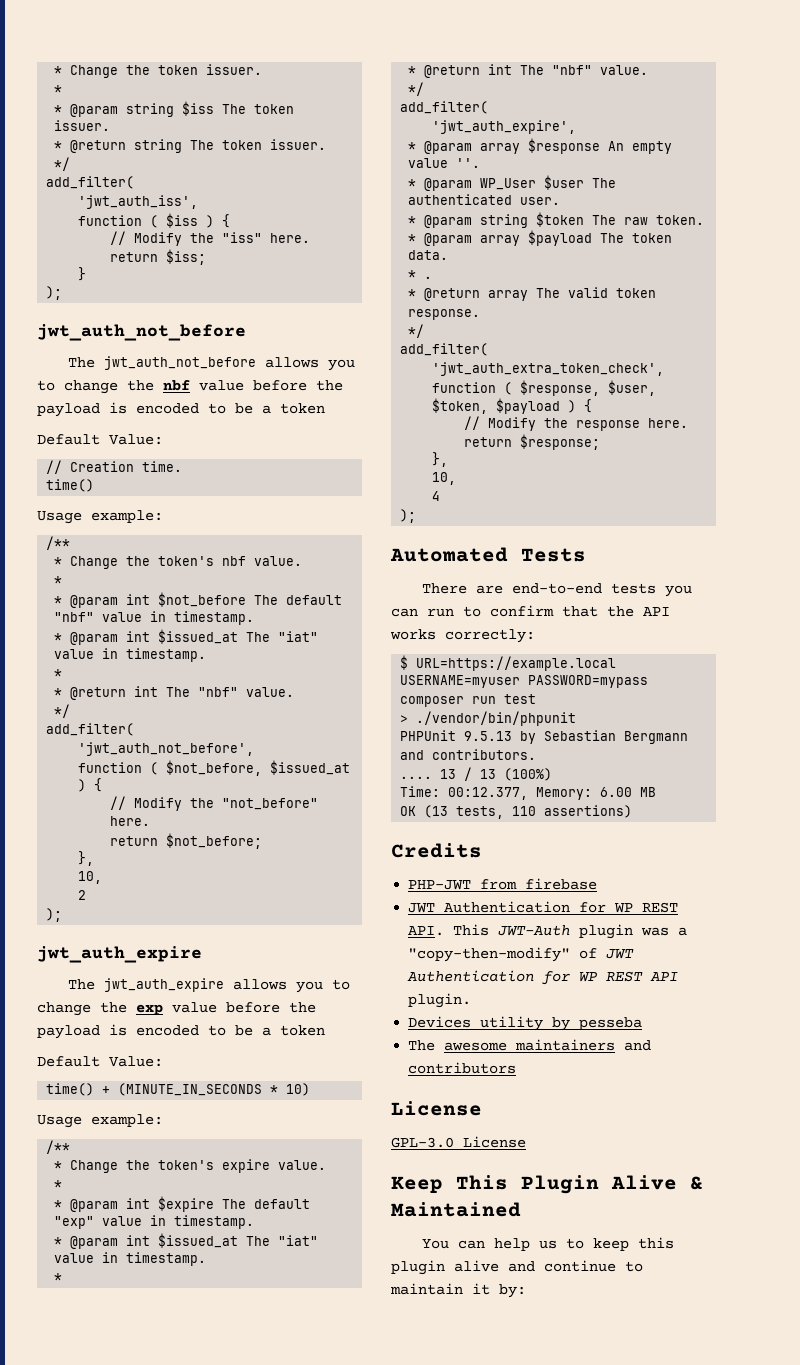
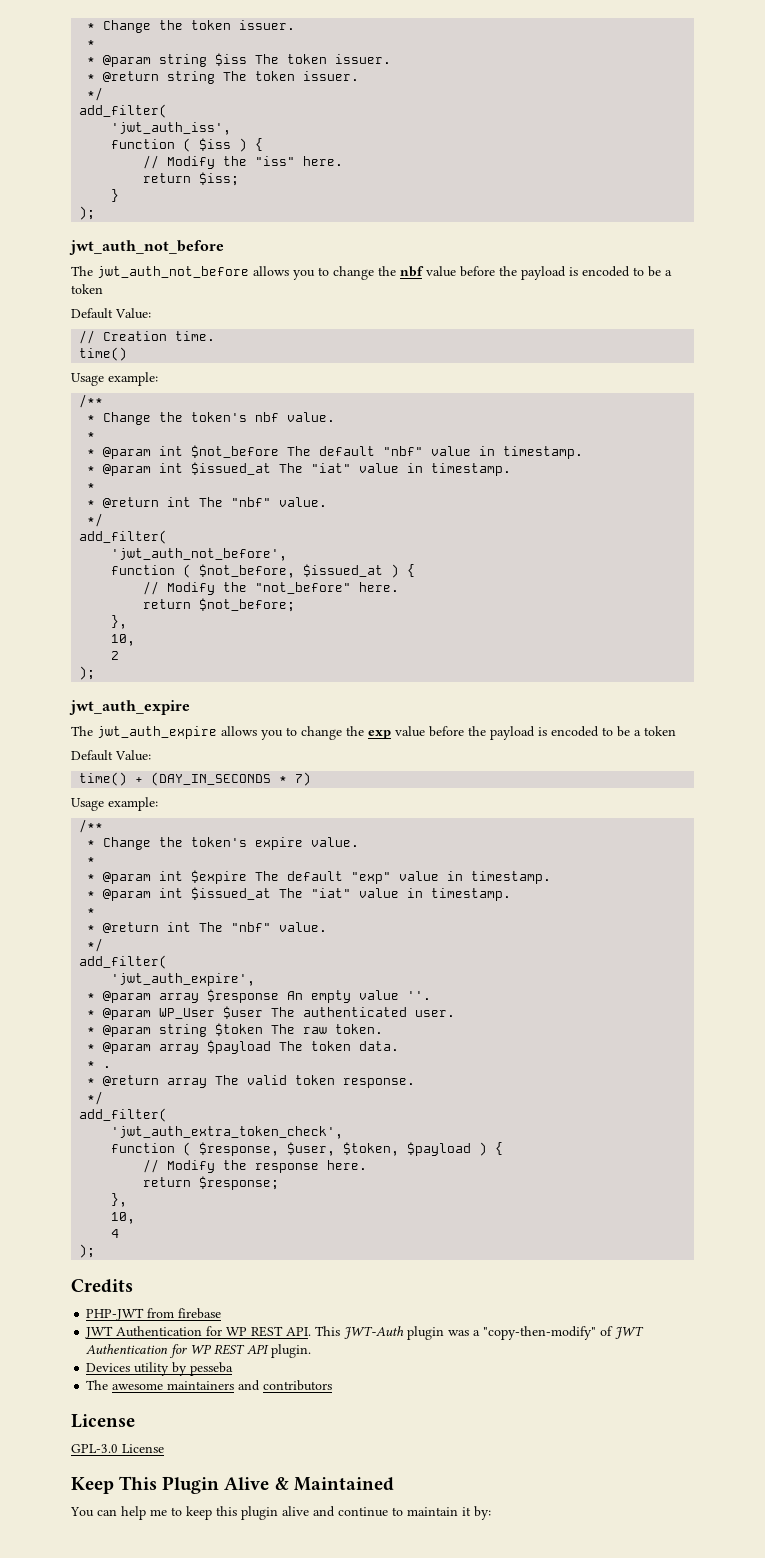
[118,1083,311,1096] (MINUTE_IN_SECONDS * 10) -> [151,772,312,786] (DAY_IN_SECONDS * 7)
[390,547,586,562] [422,583,693,597] [391,605,670,617] [390,629,535,643] [400,655,617,671] [400,675,649,688] [400,694,537,707] [400,711,577,726] [400,730,689,744] [400,749,537,760] [400,767,553,781] [400,786,657,800] [400,805,633,819] // Automated Tests // There are end-to-end tests you can run to confirm that the API works correctly: // $ URL=https://example.local USERNAME=myuser PASSWORD=mypass composer run test // > ./vendor/bin/phpunit // PHPUnit 9.5.13 by Sebastian Bergmann and contributors. // .... 13 / 13 (100%) // Time: 00:12.377, Memory: 6.00 MB // OK (13 tests, 110 assertions) -> (96, 1251) none
[539,1240,558,1249] us -> [150,1509,167,1516] me

